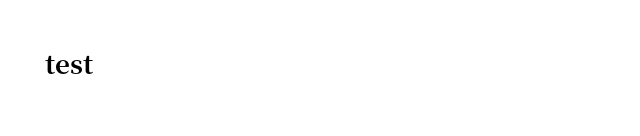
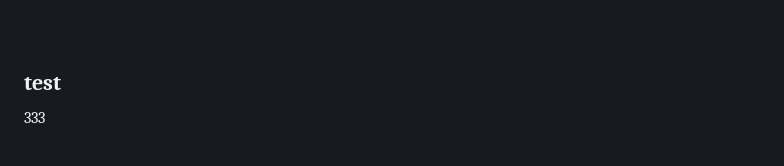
(94, 64) none -> [24,112,45,123] // 333

